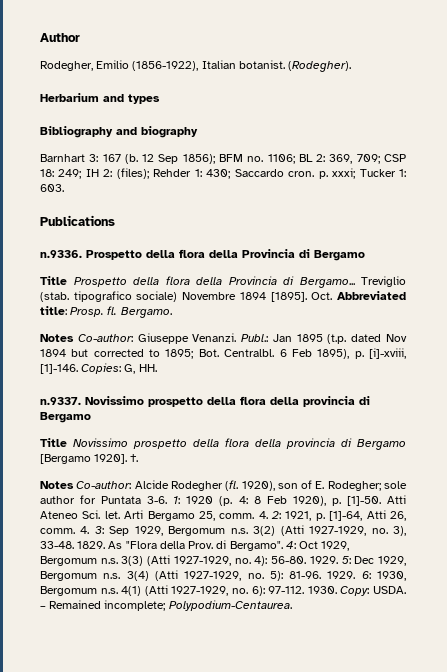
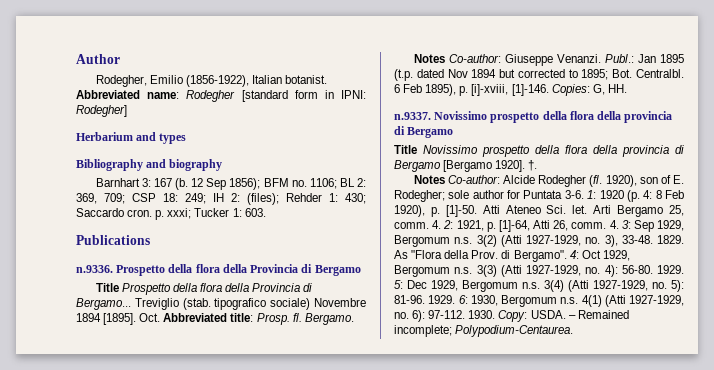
[288,61,352,72] (Rodegher). -> [76,90,366,102] [76,105,127,117] Abbreviated name: Rodegher [standard form in IPNI: Rodegher]

